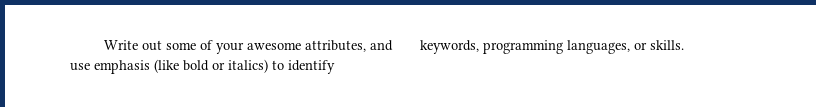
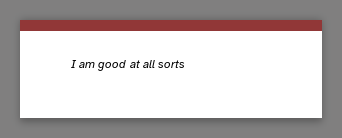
[103,40,393,54] [70,59,335,74] [420,40,684,54] Write out some of your awesome attributes, and use emphasis (like bold or italics) to identify keywords, programming languages, or skills. -> [71,60,186,71] I am good at all sorts

